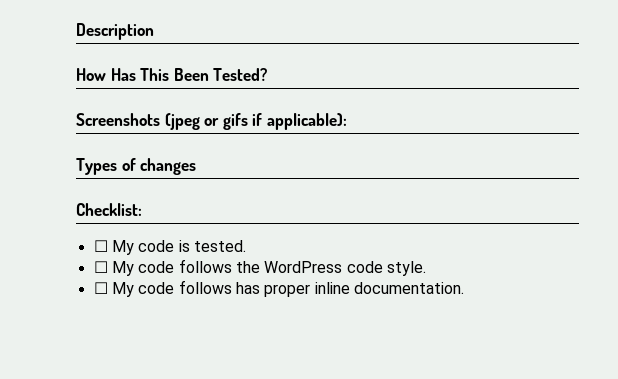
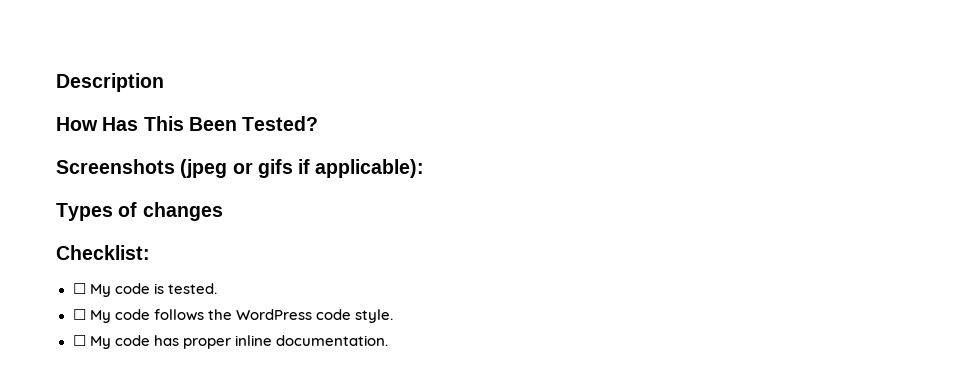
[178,280,232,294] follows -> (150, 340) none

